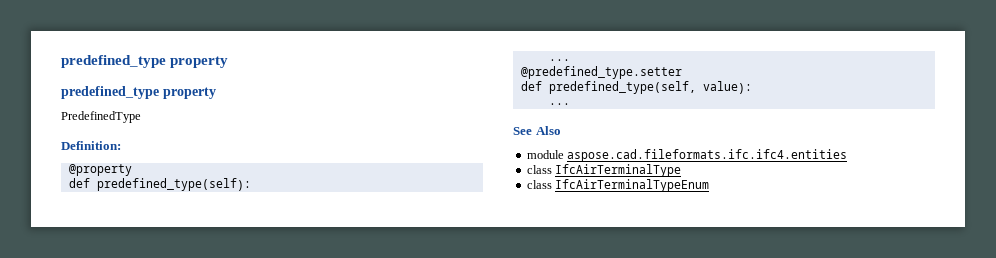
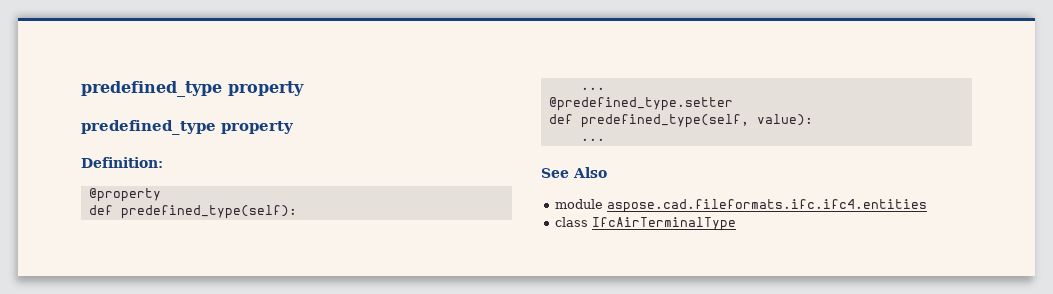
[61,111,141,123] // PredefinedType -> (294, 127) none
[526,179,710,192] // class IfcAirTerminalTypeEnum -> (737, 224) none

